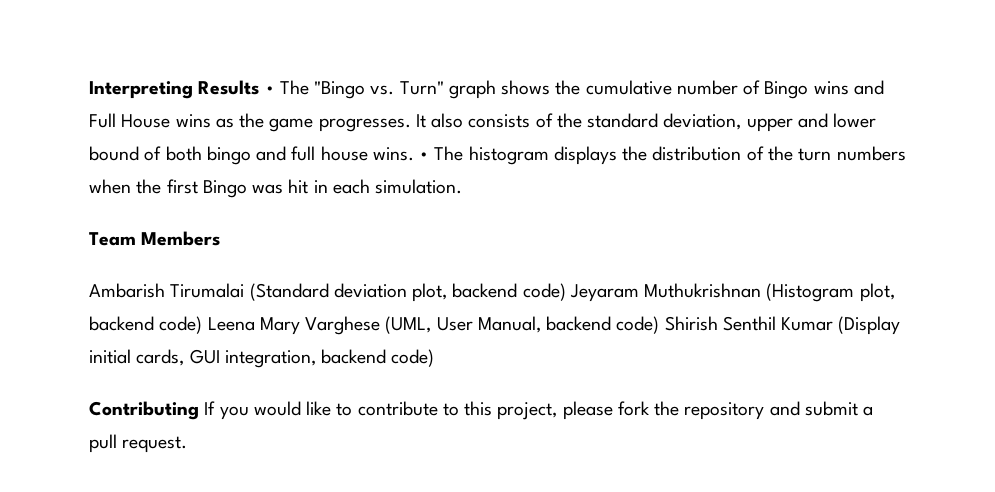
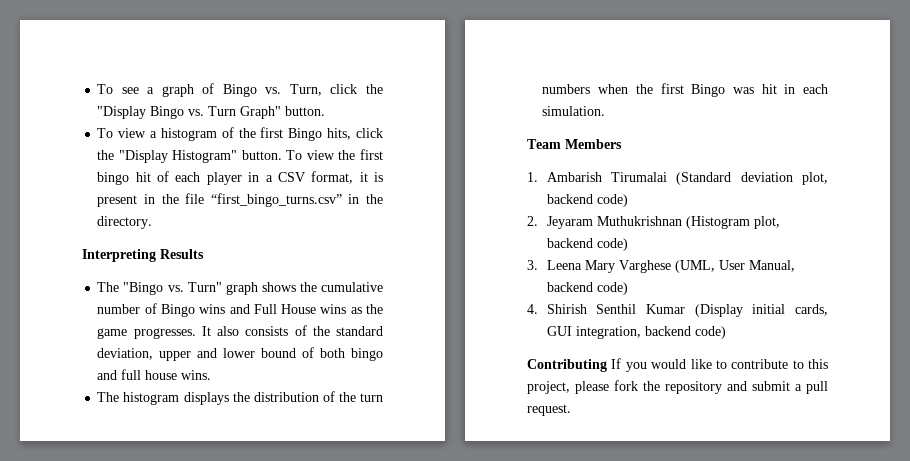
(89, 90) none -> [97,83,384,97] [97,106,326,119] [97,127,383,141] [97,149,383,163] [97,171,384,185] [97,193,384,207] [97,216,153,229] To see a graph of Bingo vs. Turn, click the "Display Bingo vs. Turn Graph" button. // To view a histogram of the first Bingo hits, click the "Display Histogram" button. To view the first bingo hit of each player in a CSV format, it is present in the file “first_bingo_turns.csv” in the directory. //
[264,86,275,94] • -> (204, 254) //
[419,152,430,160] • -> (212, 375) //
(221, 238) none -> [527,172,538,182] 1.
(566, 292) none -> [527,216,538,226] // 2.
(203, 325) none -> [527,260,538,270] // 3.
(660, 325) none -> [527,304,538,314] // 4.

